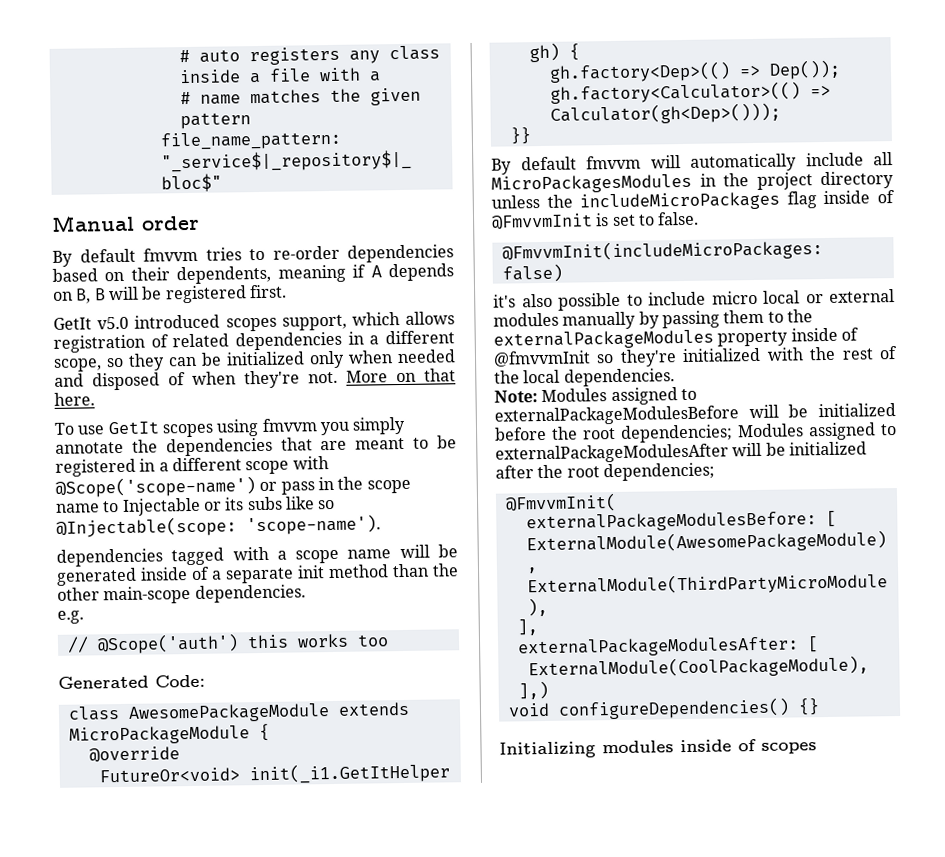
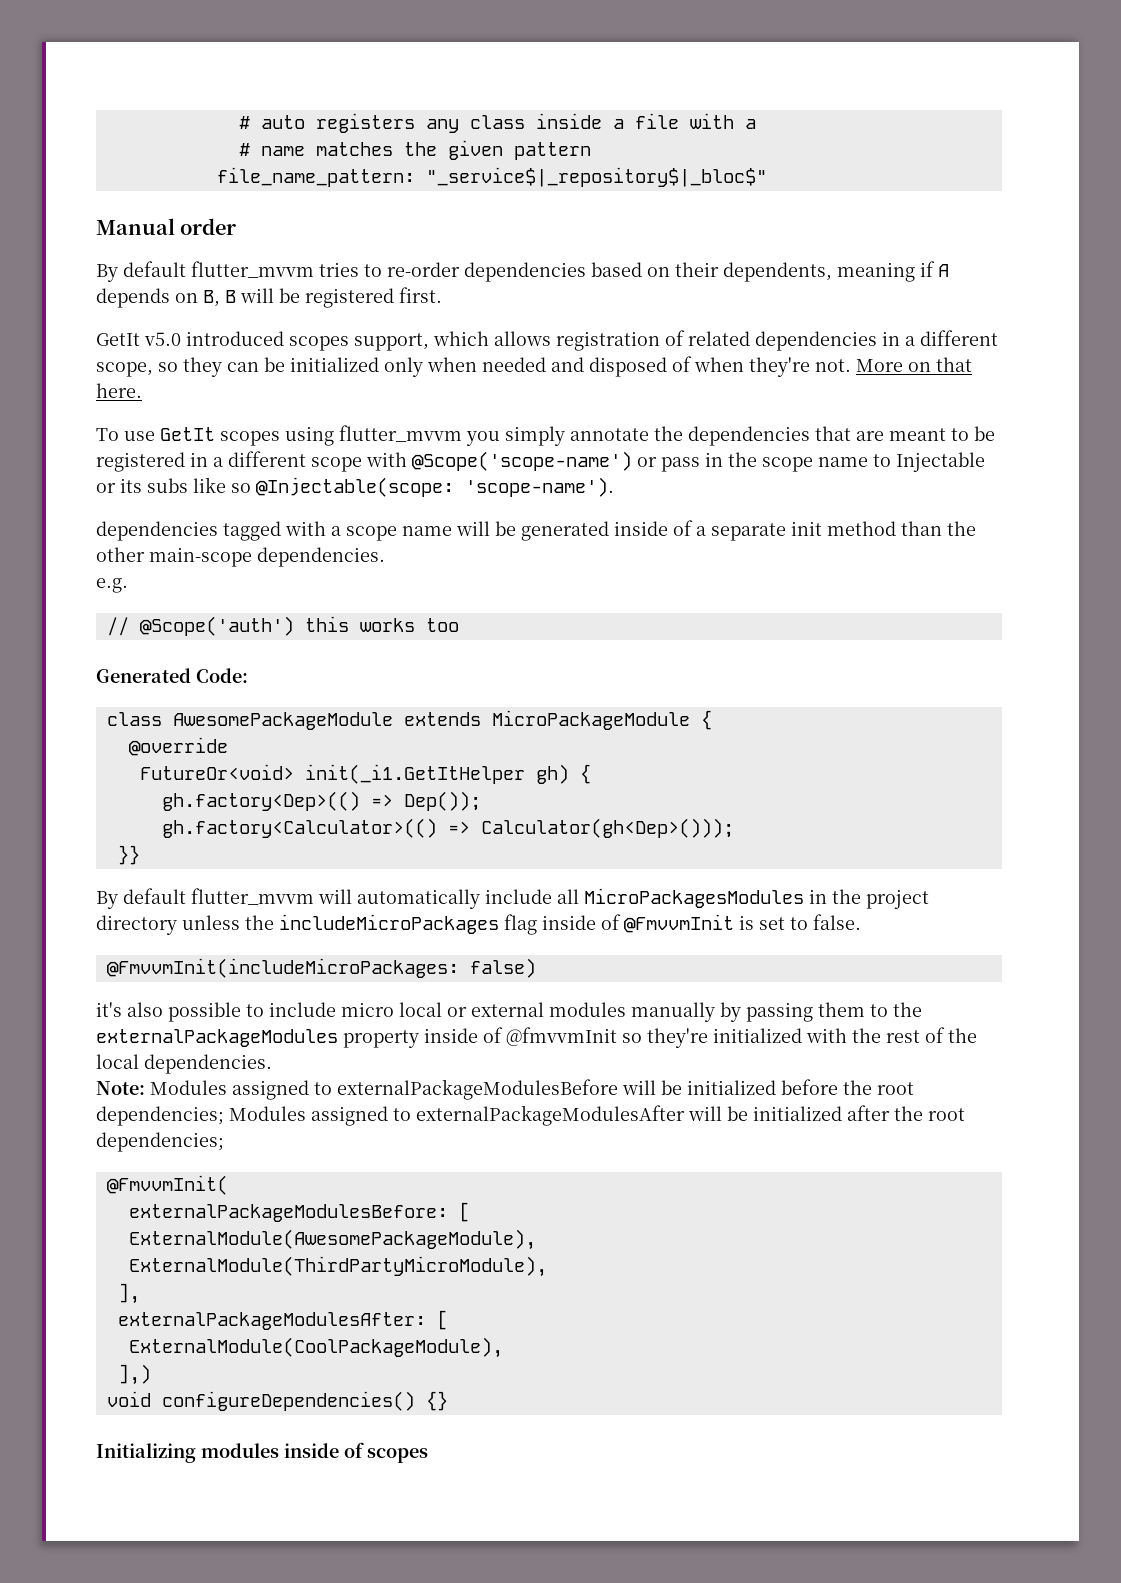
[143,247,198,262] fmvvm -> [191,261,314,278] flutter_mvvm
[261,418,318,432] fmvvm -> [339,425,462,442] flutter_mvvm
[586,155,641,170] fmvvm -> [191,888,314,905] flutter_mvvm

